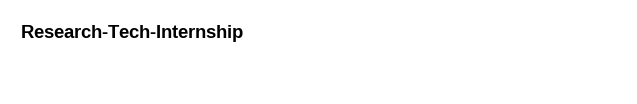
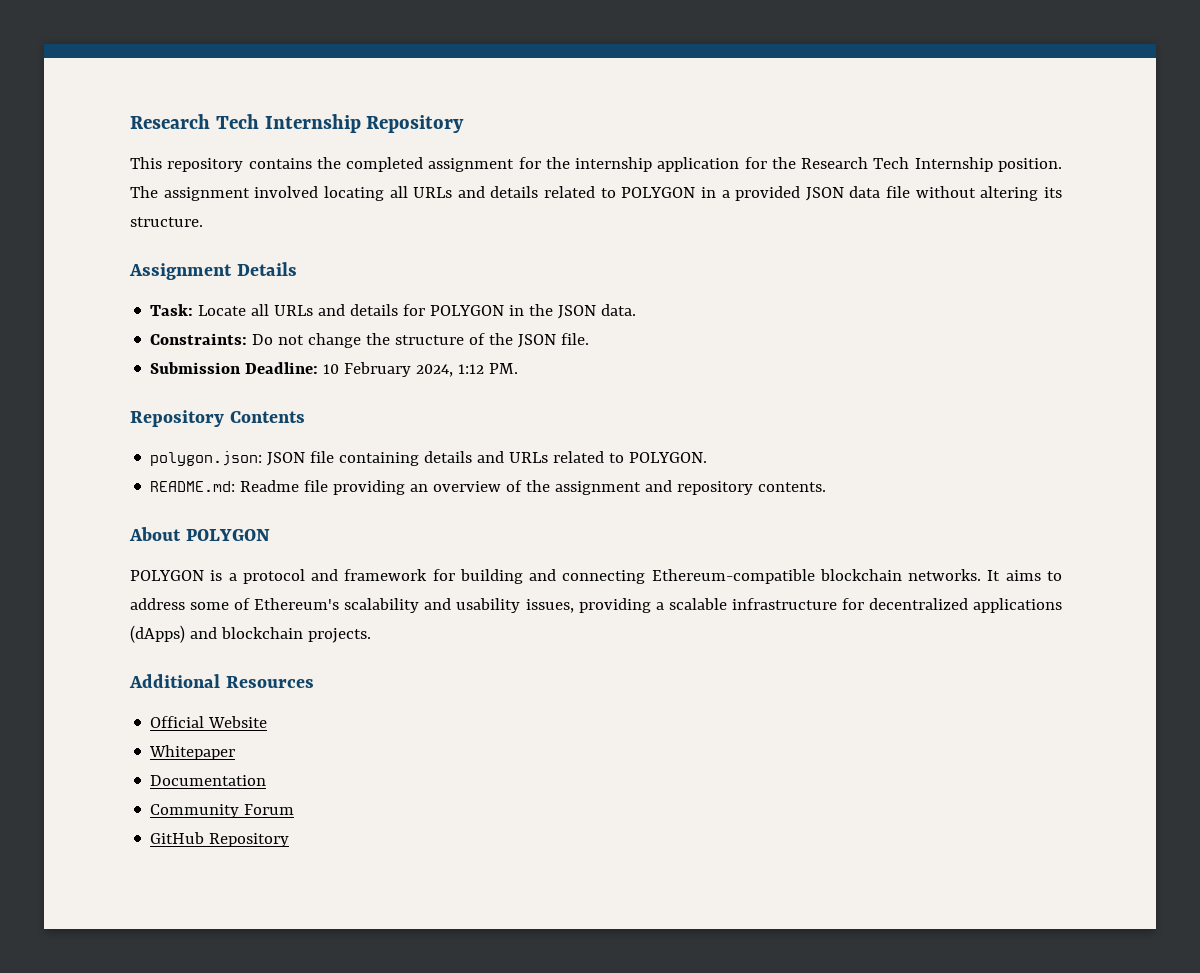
[21,25,243,42] Research-Tech-Internship -> [130,114,465,133] [130,157,1062,172] [130,186,1063,201] [130,217,203,227] [129,262,297,280] [150,304,637,319] [150,333,590,348] [150,362,519,377] [130,410,305,427] [150,451,708,466] [150,480,827,495] [129,527,270,541] [130,569,1062,584] [130,598,1062,613] [130,625,371,643] [129,674,314,688] [150,716,268,728] [149,745,236,760] [150,775,267,786] [150,804,295,818] [150,832,290,847] Research Tech Internship Repository // This repository contains the completed assignment for the internship application for the Research Tech Internship position. The assignment involved locating all URLs and details related to POLYGON in a provided JSON data file without altering its structure. // Assignment Details // Task: Locate all URLs and details for POLYGON in the JSON data. // Constraints: Do not change the structure of the JSON file. // Submission Deadline: 10 February 2024, 1:12 PM. // Repository Contents // polygon.json: JSON file containing details and URLs related to POLYGON. // README.md: Readme file providing an overview of the assignment and repository contents. // About POLYGON // POLYGON is a protocol and framework for building and connecting Ethereum-compatible blockchain networks. It aims to address some of Ethereum's scalability and usability issues, providing a scalable infrastructure for decentralized applications (dApps) and blockchain projects. // Additional Resources // Official Website // Whitepaper // Documentation // Community Forum // GitHub Repository

